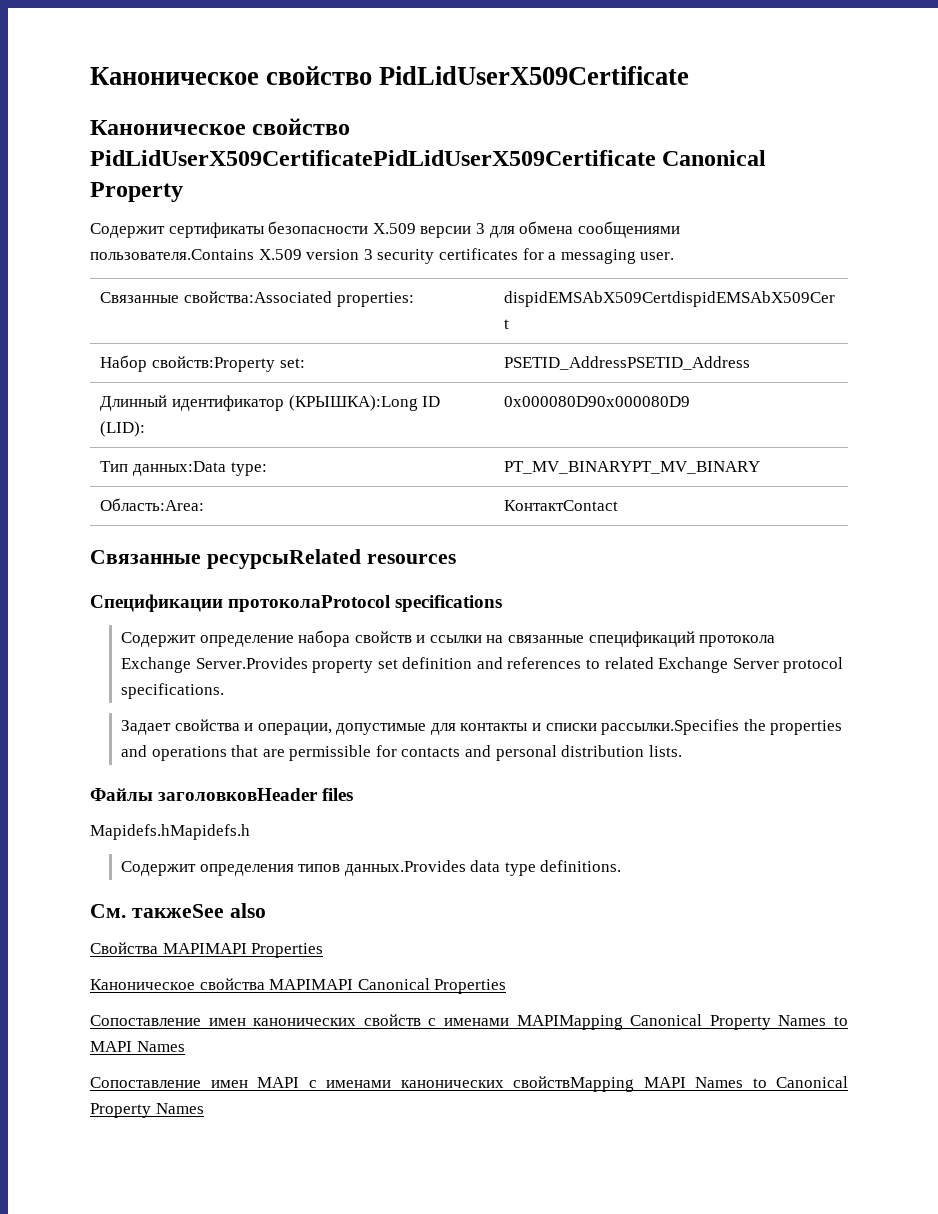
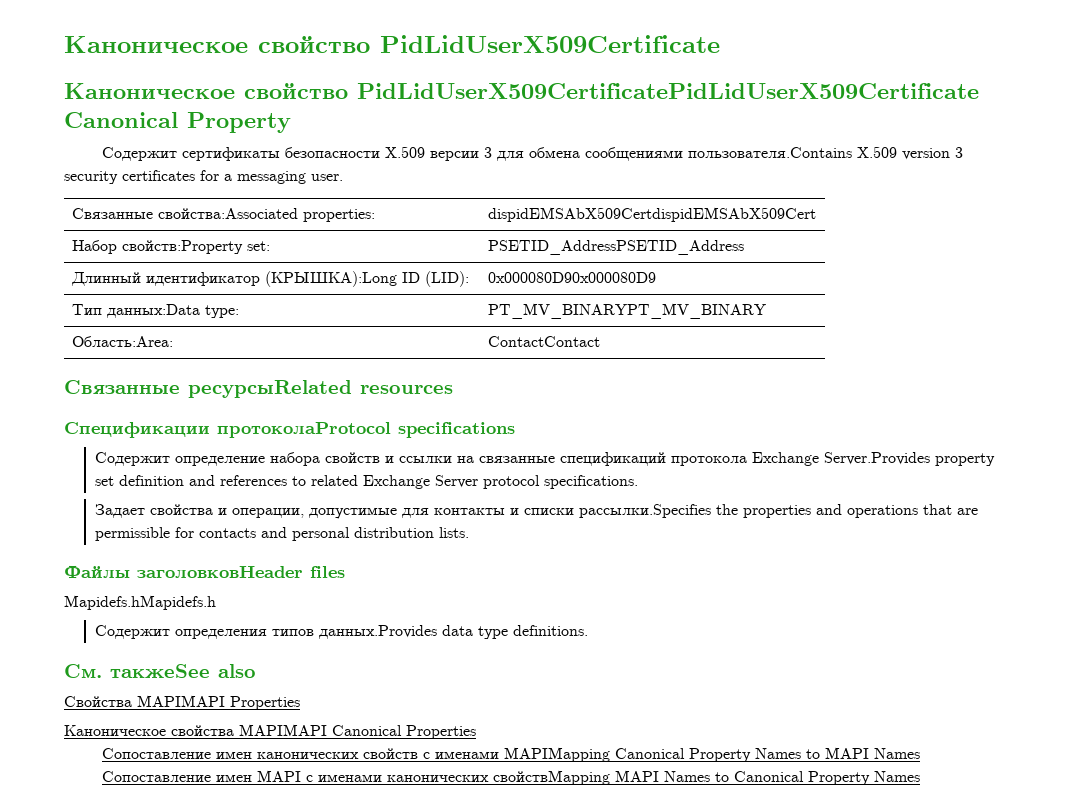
[504,500,619,511] КонтактContact -> [487,336,600,347] ContactContact

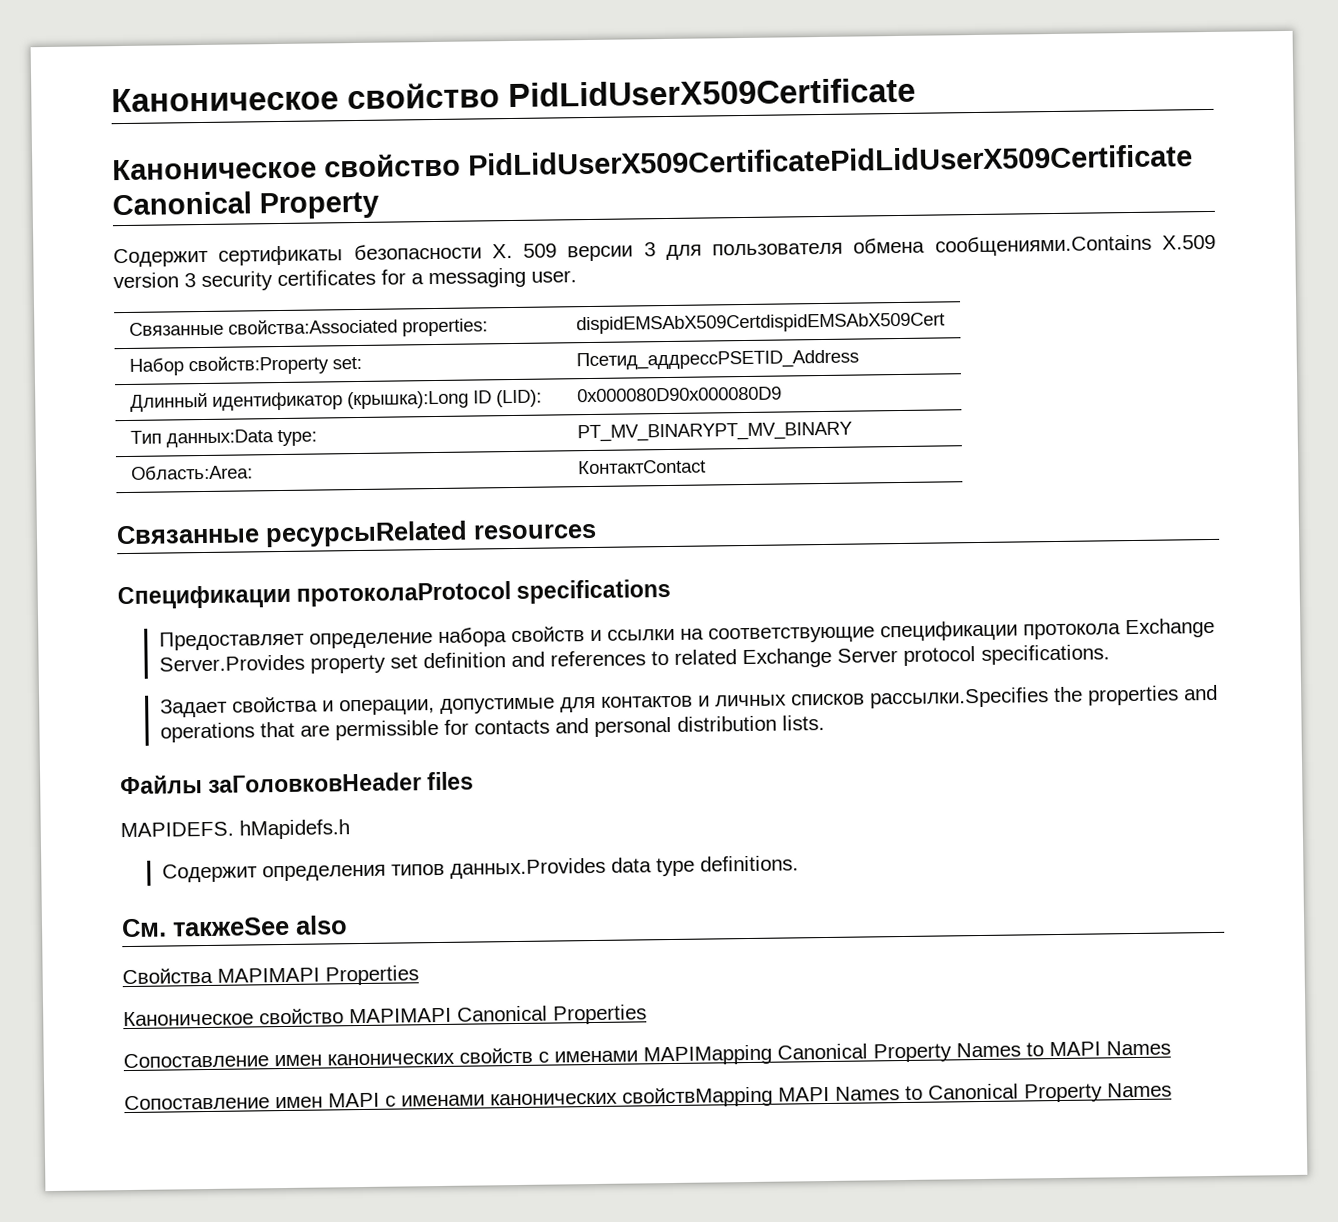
[384,146,425,158] X.509 -> [491,243,558,259] X. 509
[528,147,852,161] обмена сообщениями пользователя.Contains -> [712,234,1152,257] пользователя обмена сообщениями.Contains
[487,240,744,255] PSETID_AddressPSETID_Address -> [575,349,859,371] Псетид_аддрессPSETID_Address
[264,271,397,287] (КРЫШКА):Long -> [346,390,469,410] (крышка):Long
[487,336,600,347] ContactContact -> [577,459,706,475] КонтактContact
[94,452,170,466] Содержит -> [158,630,305,651] Предоставляет
[478,452,666,466] связанные спецификаций -> [707,620,1018,644] соответствующие спецификации
[433,508,574,515] контакты и списки -> [600,693,865,708] контактов и личных списков
[137,566,303,578] заголовковHeader -> [208,772,423,793] заГоловковHeader
[64,595,216,610] Mapidefs.hMapidefs.h -> [120,819,350,840] MAPIDEFS. hMapidefs.h
[171,725,234,736] свойства -> [259,1008,344,1025] свойство

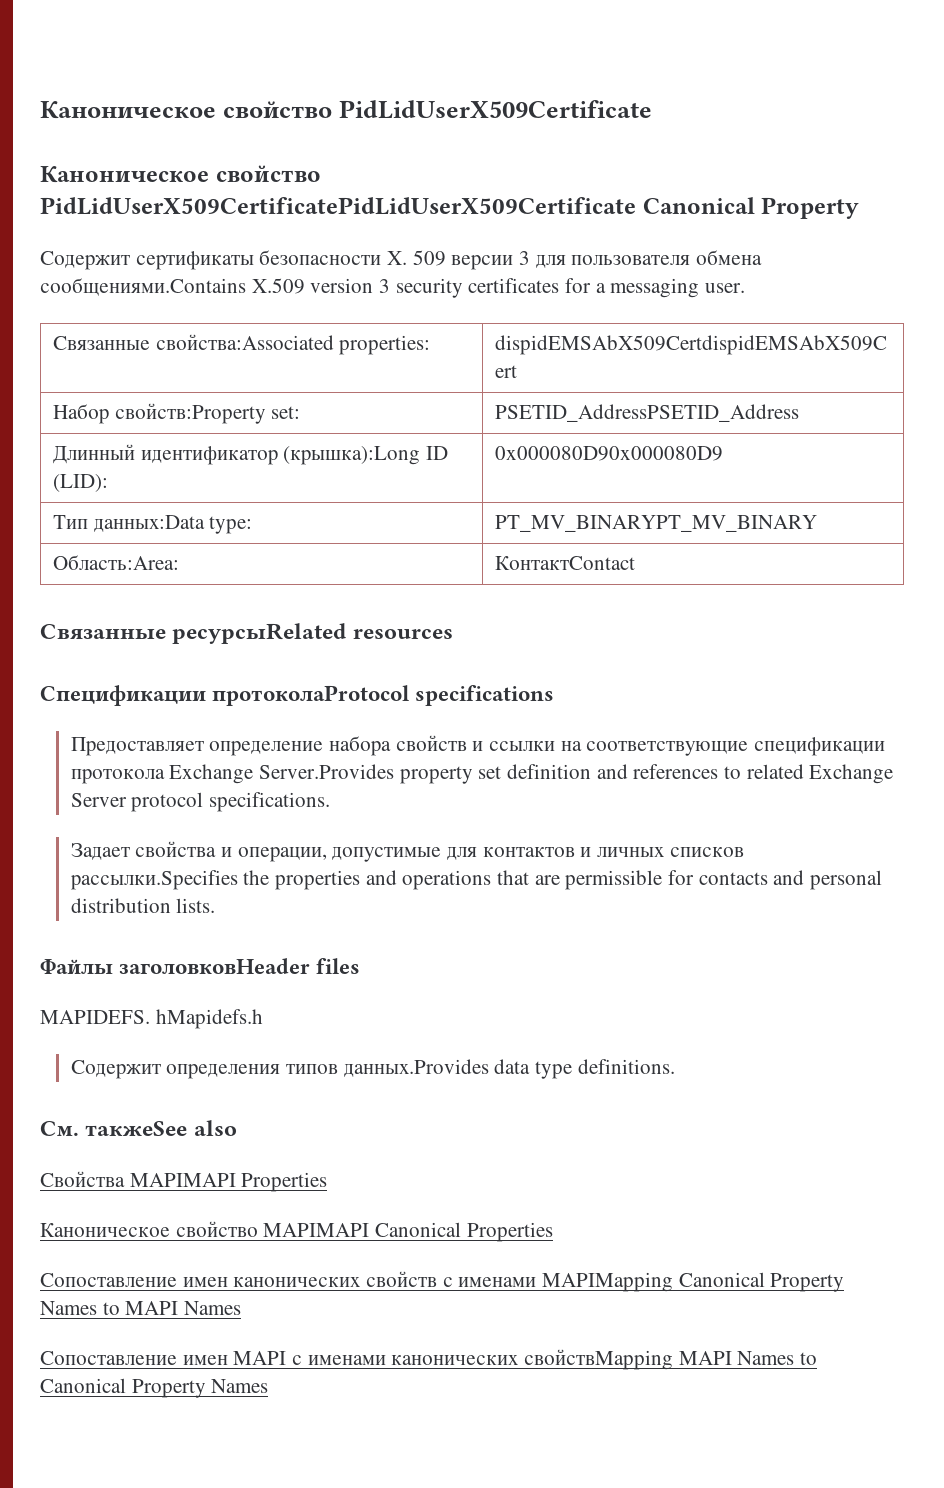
[575,349,859,371] Псетид_аддрессPSETID_Address -> [494,404,799,422] PSETID_AddressPSETID_Address
[208,772,423,793] заГоловковHeader -> [119,958,311,974] заголовковHeader

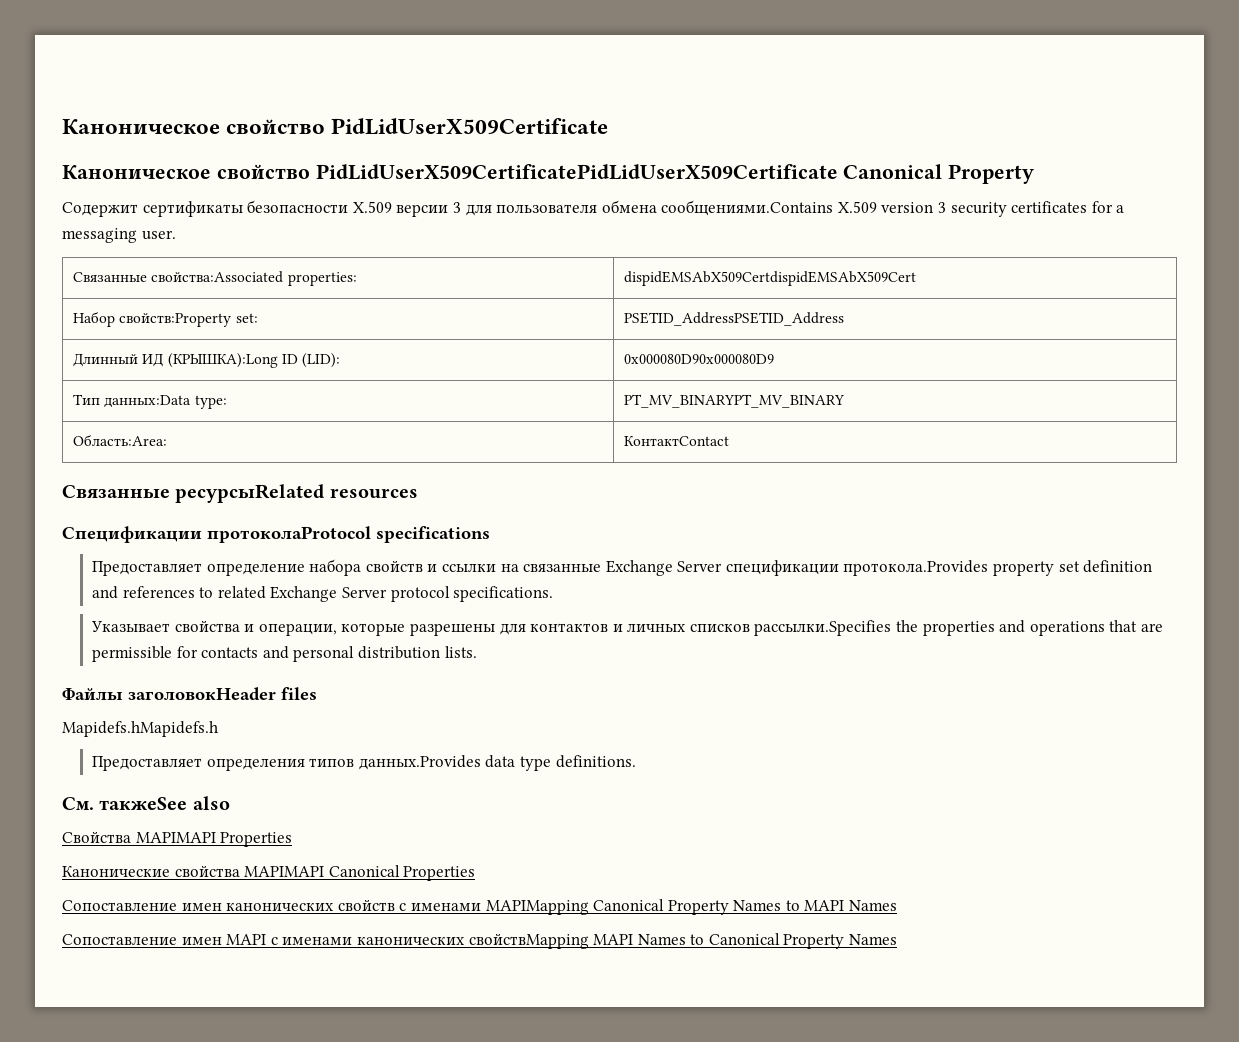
[387,250,446,266] X. 509 -> [352,201,392,213] X.509
[140,446,421,465] идентификатор (крышка):Long -> [142,353,278,368] ИД (КРЫШКА):Long
[586,737,886,756] [70,764,395,784] соответствующие спецификации протокола Exchange Server.Provides -> [523,560,989,576] связанные Exchange Server спецификации протокола.Provides
[70,843,130,860] Задает -> [91,621,171,633] Указывает
[332,847,442,862] допустимые -> [341,623,495,636] которые разрешены
[119,958,311,974] заголовковHeader -> [128,687,276,701] заголовокHeader
[40,1009,263,1029] [70,1060,161,1079] MAPIDEFS. hMapidefs.h // Содержит -> [62,721,218,737] [92,756,203,771] Mapidefs.hMapidefs.h // Предоставляет
[40,1221,258,1237] Каноническое свойство -> [62,865,240,877] Канонические свойства

